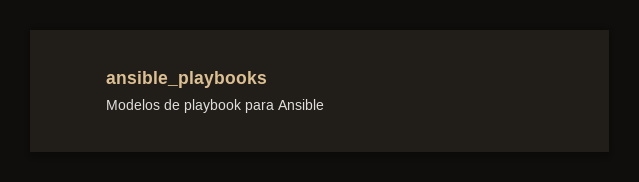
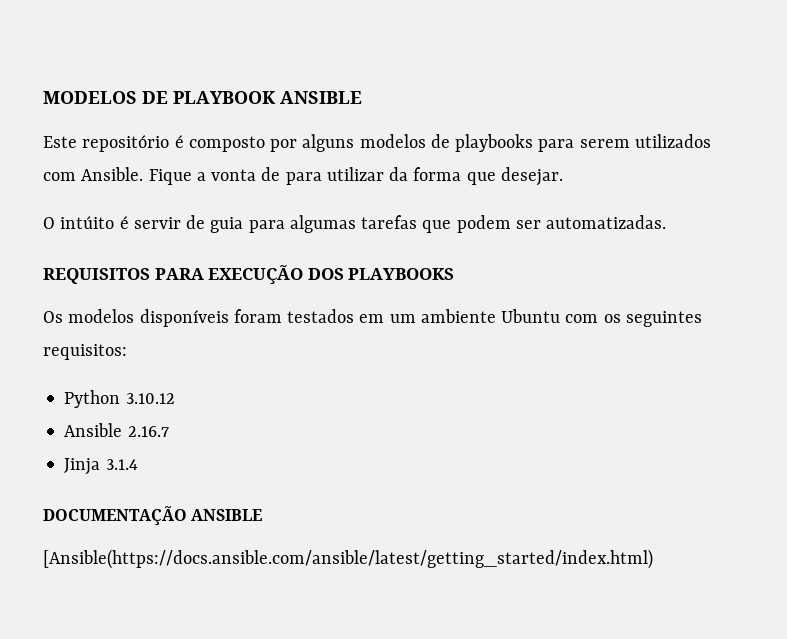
[106,71,267,88] [106,99,324,113] ansible_playbooks // Modelos de playbook para Ansible -> [43,91,362,104] [43,134,711,152] [43,167,563,186] [43,215,667,233] [43,265,455,285] [43,309,702,327] [43,344,127,360] [64,390,175,408] [64,423,169,437] [64,458,138,475] [43,506,263,526] [43,549,653,569] MODELOS DE PLAYBOOK ANSIBLE // Este repositório é composto por alguns modelos de playbooks para serem utilizados com Ansible. Fique a vonta de para utilizar da forma que desejar. // O intúito é servir de guia para algumas tarefas que podem ser automatizadas. // REQUISITOS PARA EXECUÇÃO DOS PLAYBOOKS // Os modelos disponíveis foram testados em um ambiente Ubuntu com os seguintes requisitos: // Python 3.10.12 // Ansible 2.16.7 // Jinja 3.1.4 // DOCUMENTAÇÃO ANSIBLE // [Ansible(https://docs.ansible.com/ansible/latest/getting_started/index.html)

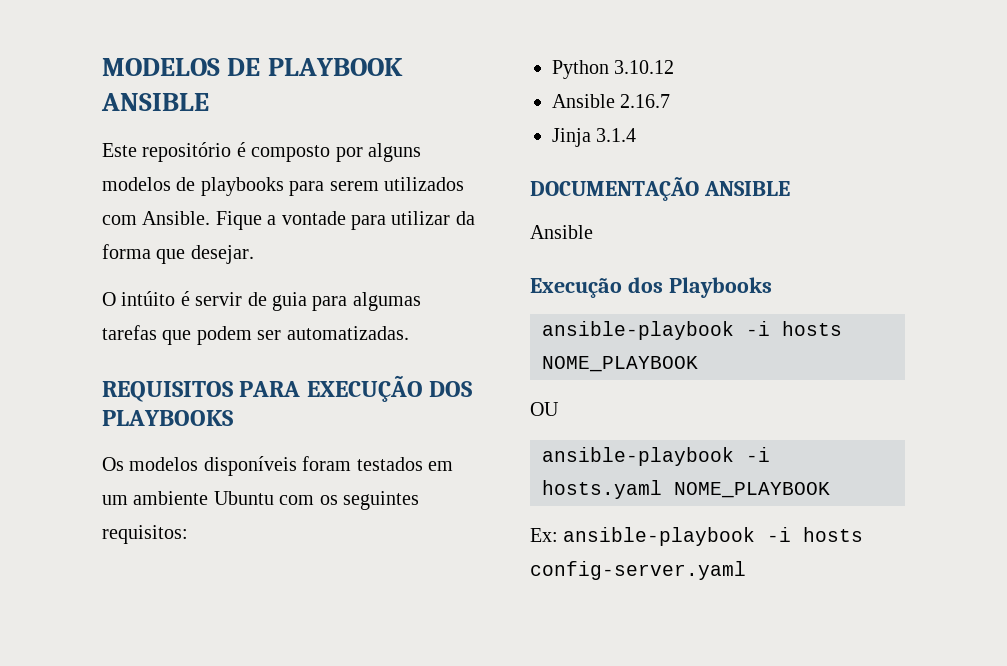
[211,167,281,181] vonta de -> [281,211,346,225] vontade
[43,549,653,569] [Ansible(https://docs.ansible.com/ansible/latest/getting_started/index.html) -> [530,225,593,239] [530,277,772,298] [542,321,842,340] [542,356,698,372] [530,402,559,416] [542,447,770,466] [542,480,830,499] [530,527,864,546] [530,561,746,580] Ansible // Execução dos Playbooks // ansible-playbook -i hosts NOME_PLAYBOOK // OU // ansible-playbook -i hosts.yaml NOME_PLAYBOOK // Ex: ansible-playbook -i hosts config-server.yaml

